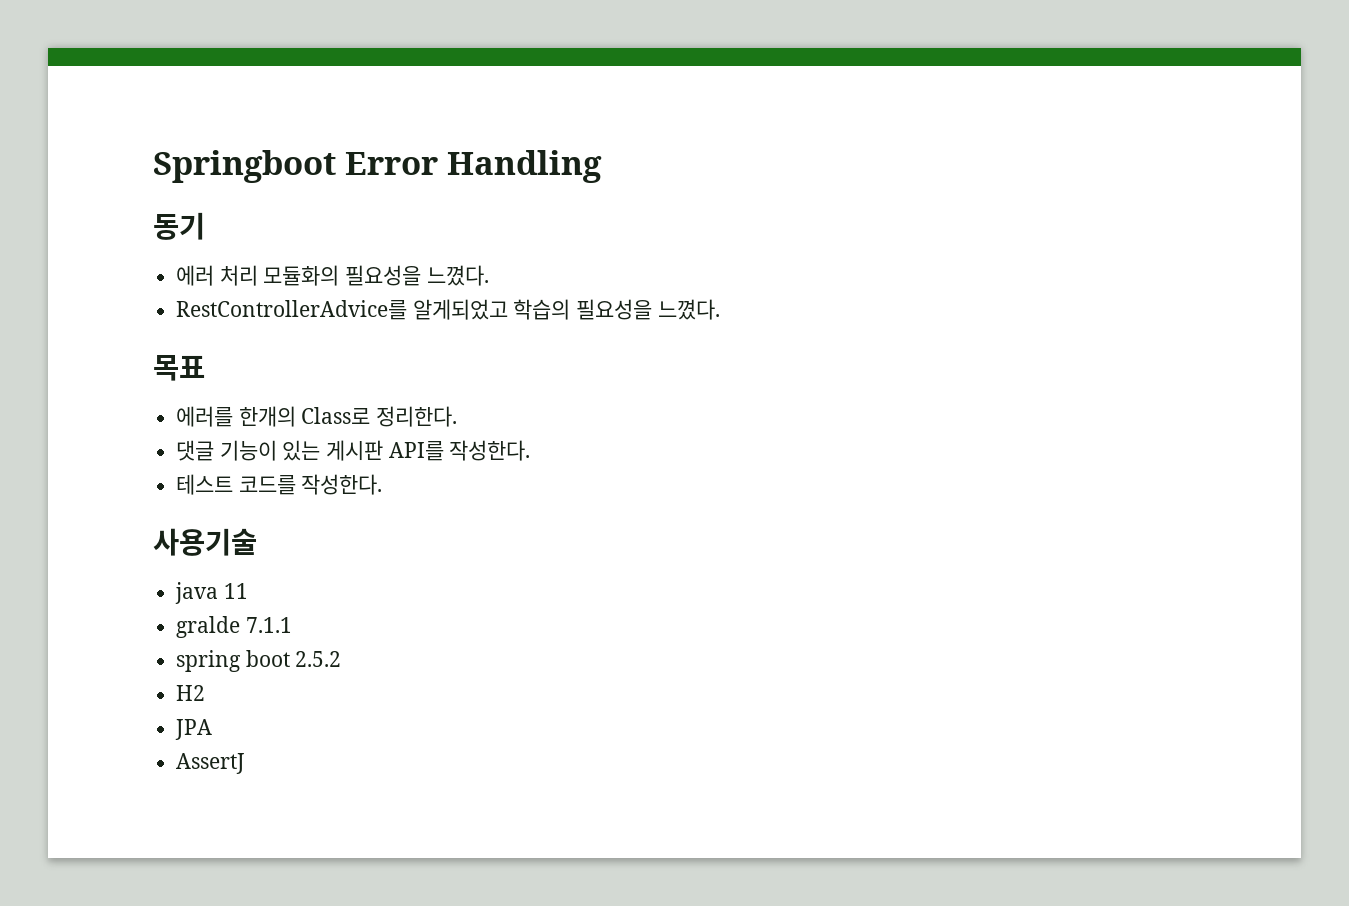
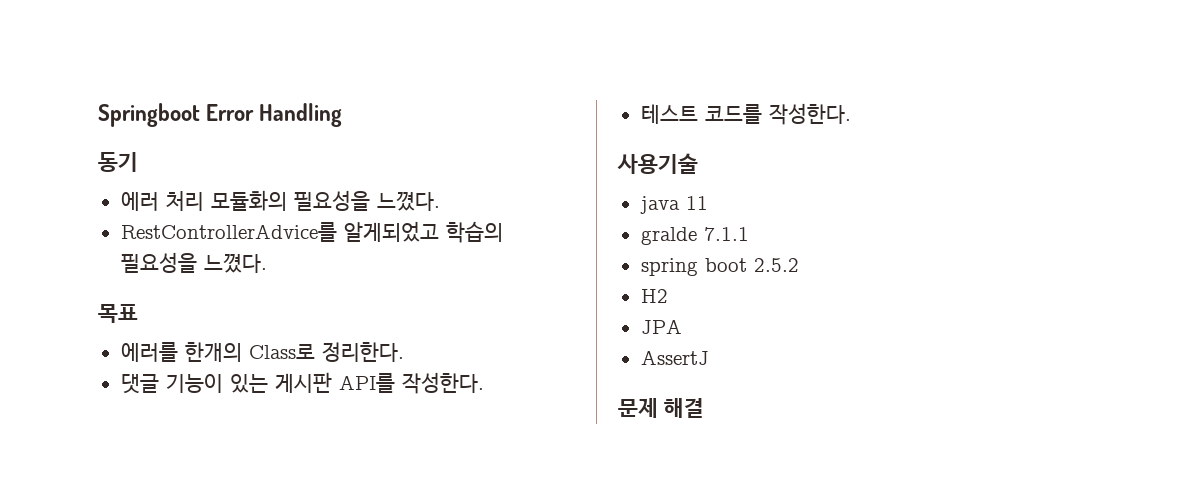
(246, 763) none -> [618,398,704,418] // 문제 해결

